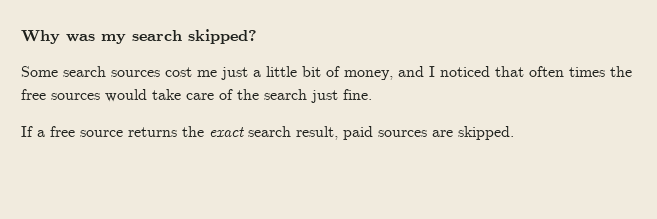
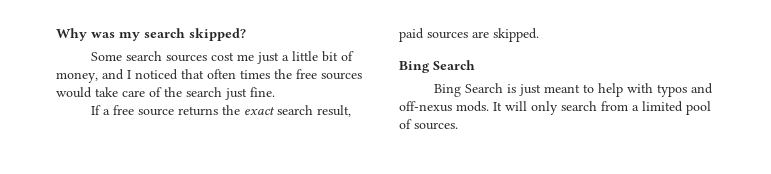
(514, 133) none -> [399,60,475,73] [434,83,714,97] [399,101,711,115] [399,119,458,130] // Bing Search // Bing Search is just meant to help with typos and off-nexus mods. It will only search from a limited pool of sources.

